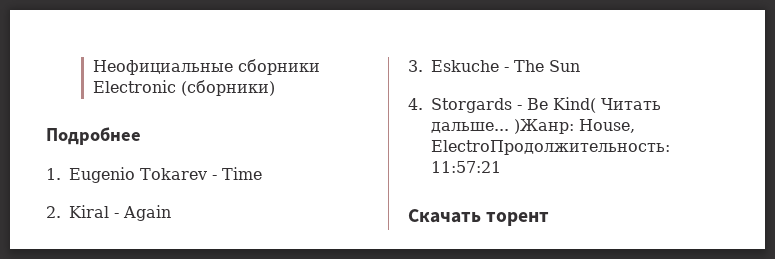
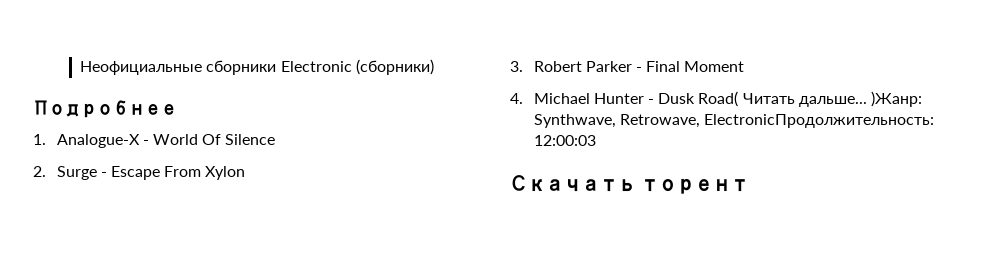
[69,167,263,183] [46,205,172,221] [408,60,581,72] [408,97,662,113] [431,119,636,134] [431,140,671,155] [431,161,502,173] Eugenio Tokarev - Time // 2. Kiral - Again // 3. Eskuche - The Sun // 4. Storgards - Be Kind( Читать дальше... )Жанр: House, ElectroПродолжительность: 11:57:21 -> [56,134,276,148] [33,166,246,180] [510,61,745,72] [510,91,922,107] [533,114,934,128] [533,135,596,146] Analogue-X - World Of Silence // 2. Surge - Escape From Xylon // 3. Robert Parker - Final Moment // 4. Michael Hunter - Dusk Road( Читать дальше... )Жанр: Synthwave, Retrowave, ElectronicПродолжительность: 12:00:03

